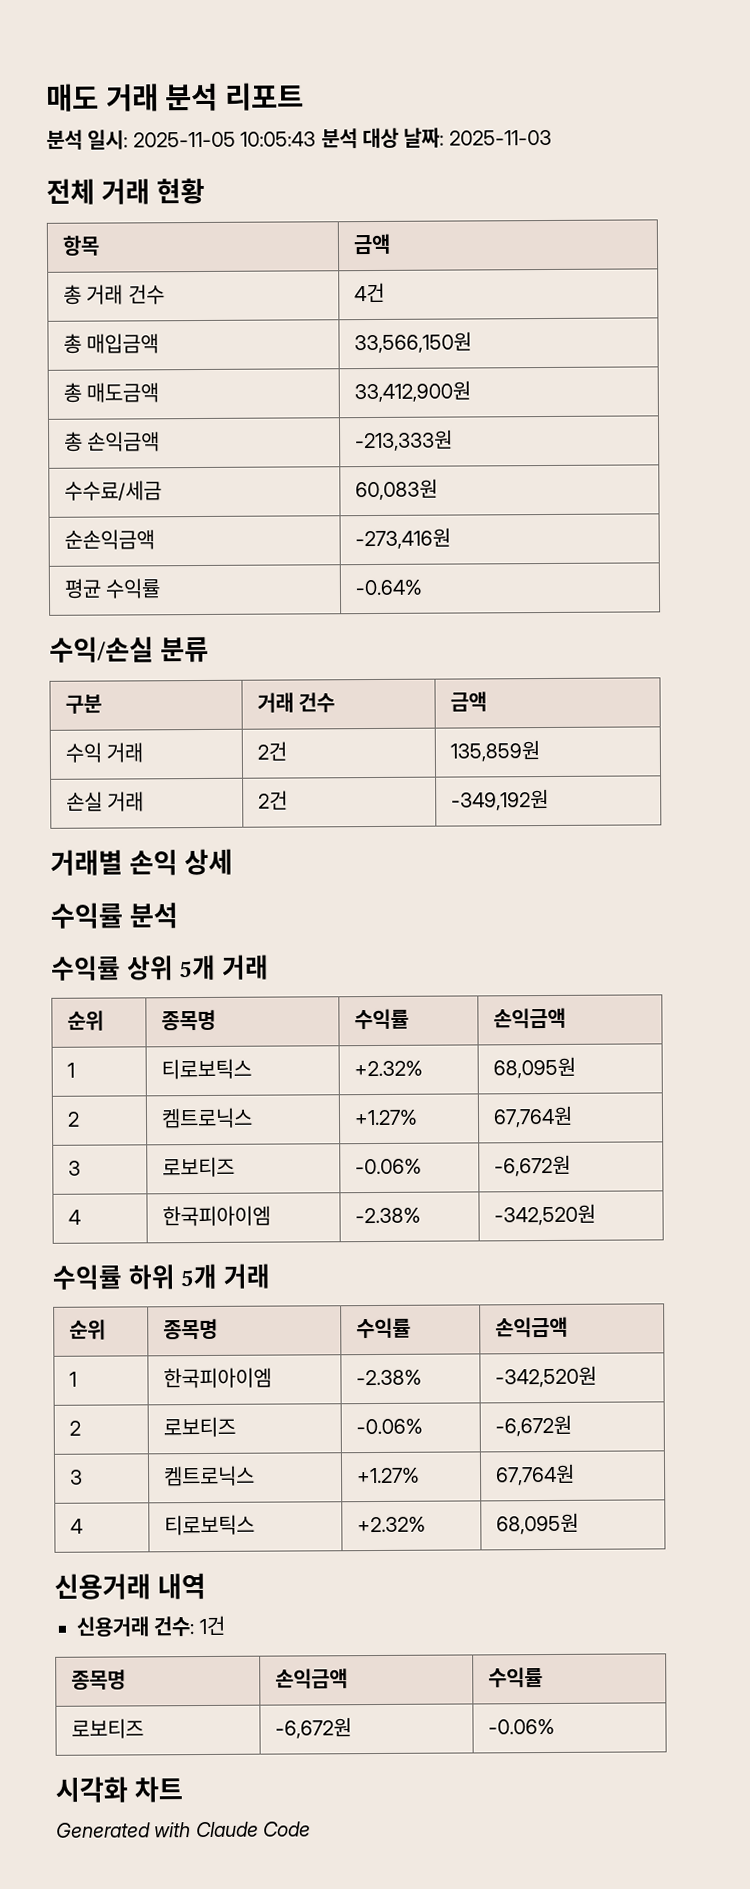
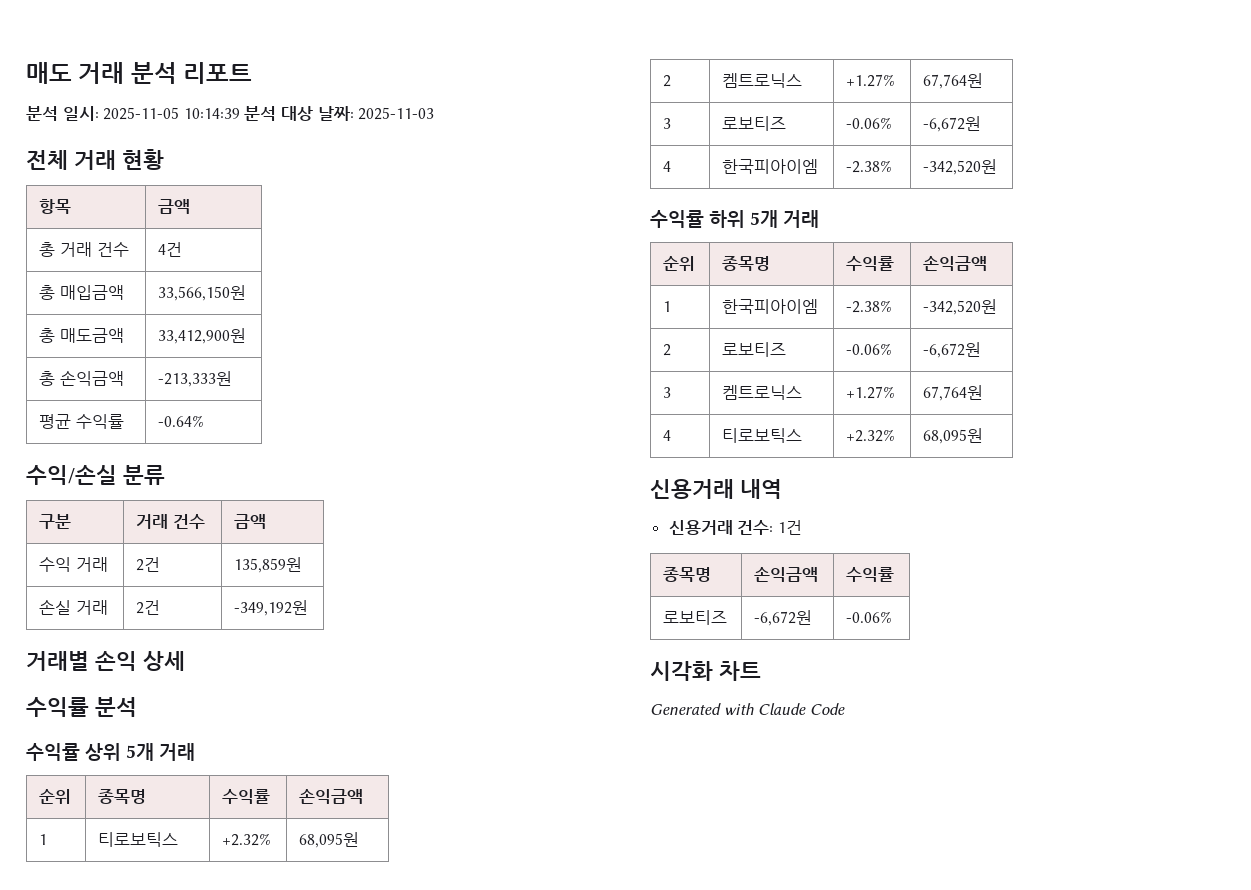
[240,131,317,147] 10:05:43 -> [183,108,240,119] 10:14:39
[63,480,162,501] [354,478,438,501] [63,529,155,550] [354,527,451,550] // 수수료/세금 | 60,083원 // 순손익금액 | -273,416원 -> (233, 379) none

